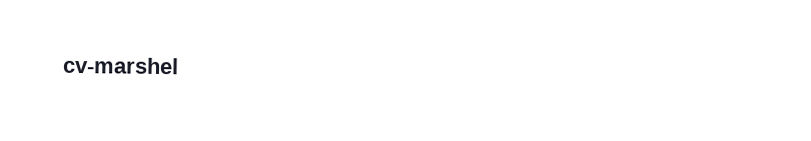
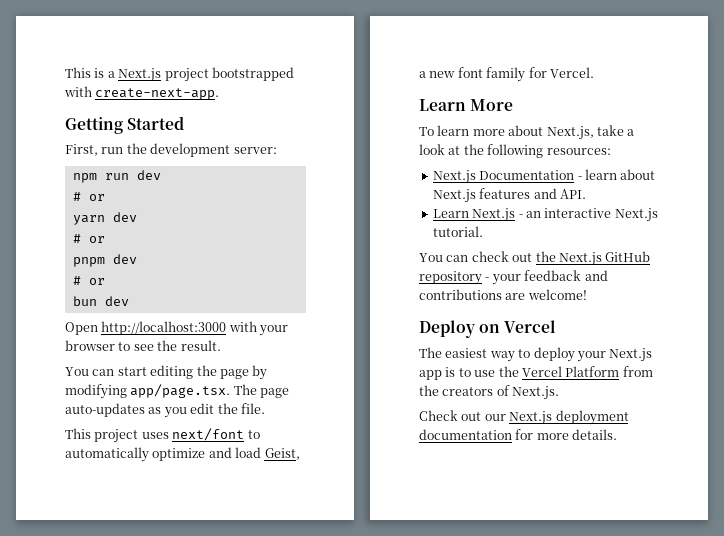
[62,56,179,75] cv-marshel -> [65,67,294,82] [64,86,220,100] [65,116,185,134] [65,143,277,157] [72,170,161,183] [72,192,105,201] [72,212,137,225] [72,234,105,243] [72,254,137,267] [72,276,105,285] [72,296,129,306] [65,321,289,336] [65,340,221,351] [65,365,268,380] [65,384,290,399] [65,403,265,418] [65,428,260,443] [65,447,300,462] [419,67,594,82] [419,99,514,111] [419,125,635,140] [419,144,611,158] [432,169,656,184] [432,188,586,203] [432,208,658,222] [432,226,483,237] [419,251,651,266] [419,270,608,285] [419,289,587,300] [419,320,557,338] [419,347,653,362] [419,366,653,380] [419,385,560,400] [419,410,629,425] [419,429,618,440] This is a Next.js project bootstrapped with create-next-app. // Getting Started // First, run the development server: // npm run dev // # or // yarn dev // # or // pnpm dev // # or // bun dev // Open http://localhost:3000 with your browser to see the result. // You can start editing the page by modifying app/page.tsx. The page auto-updates as you edit the file. // This project uses next/font to automatically optimize and load Geist, a new font family for Vercel. // Learn More // To learn more about Next.js, take a look at the following resources: // Next.js Documentation - learn about Next.js features and API. // Learn Next.js - an interactive Next.js tutorial. // You can check out the Next.js GitHub repository - your feedback and contributions are welcome! // Deploy on Vercel // The easiest way to deploy your Next.js app is to use the Vercel Platform from the creators of Next.js. // Check out our Next.js deployment documentation for more details.

